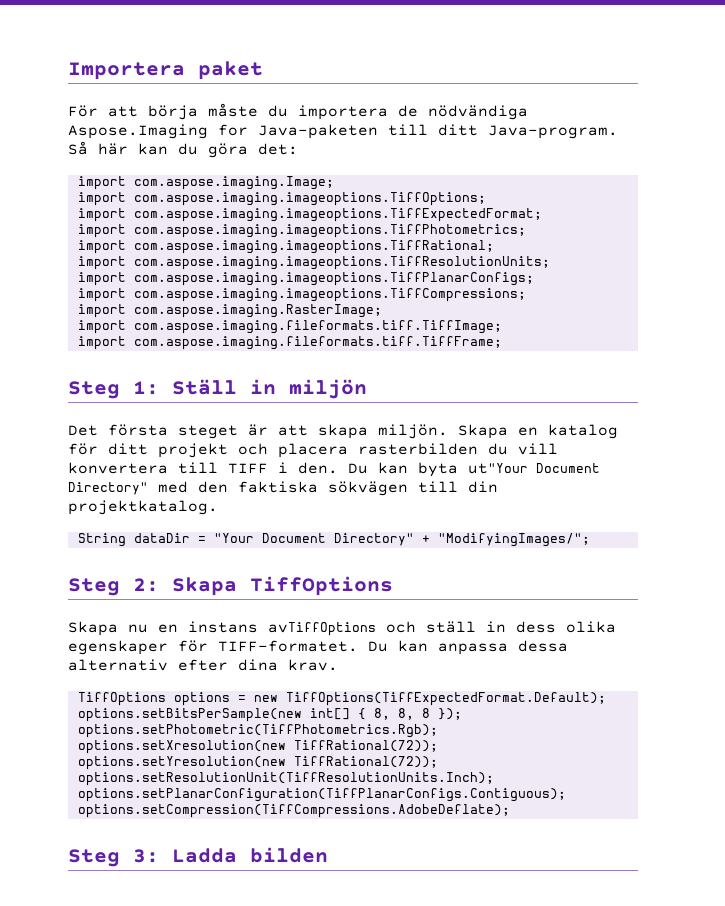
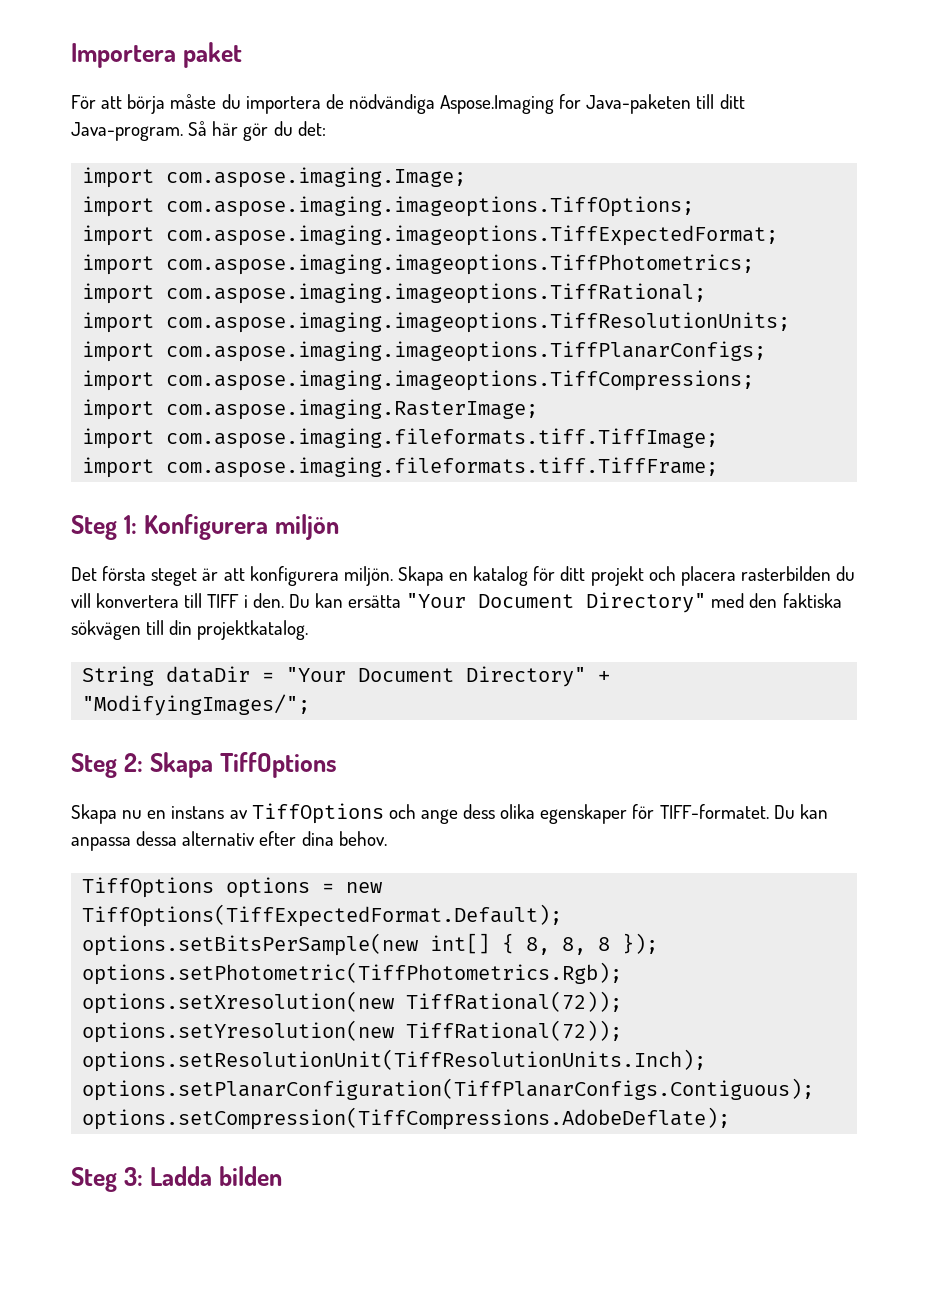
[138,143,248,158] kan du göra -> [243,121,293,141] gör du
[172,379,276,395] Ställ in -> [143,514,268,540] Konfigurera
[318,424,368,439] skapa -> [249,566,339,586] konfigurera
[418,462,528,477] byta ut"Your -> [348,593,467,608] ersätta "Your
[268,621,506,636] avTiffOptions och ställ in -> [229,803,458,824] av TiffOptions och ange
[288,659,338,671] krav. -> [338,831,387,846] behov.

